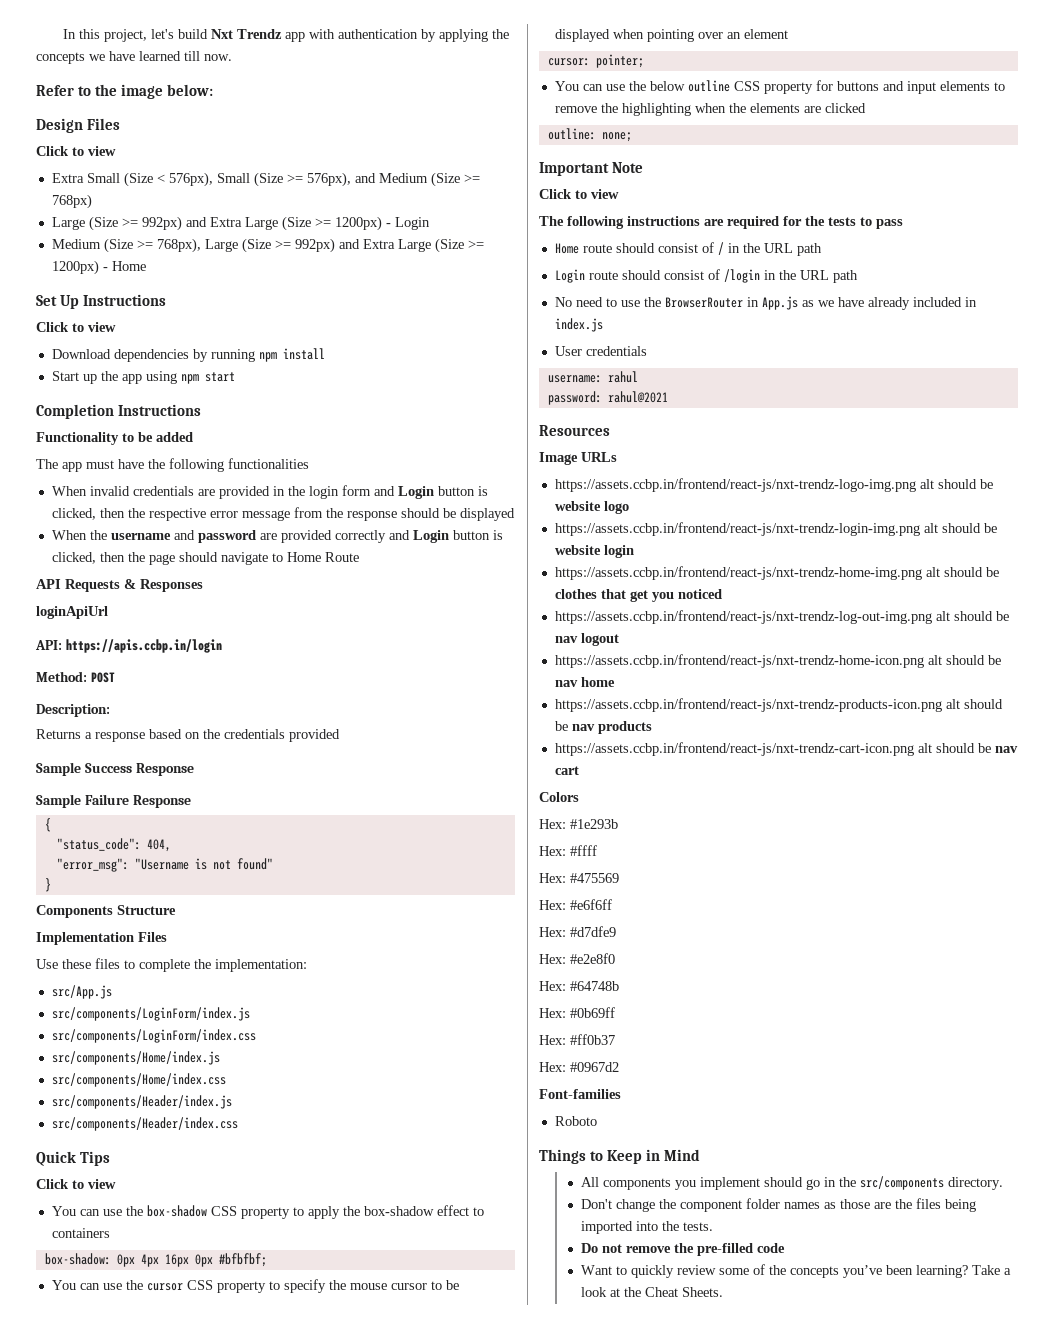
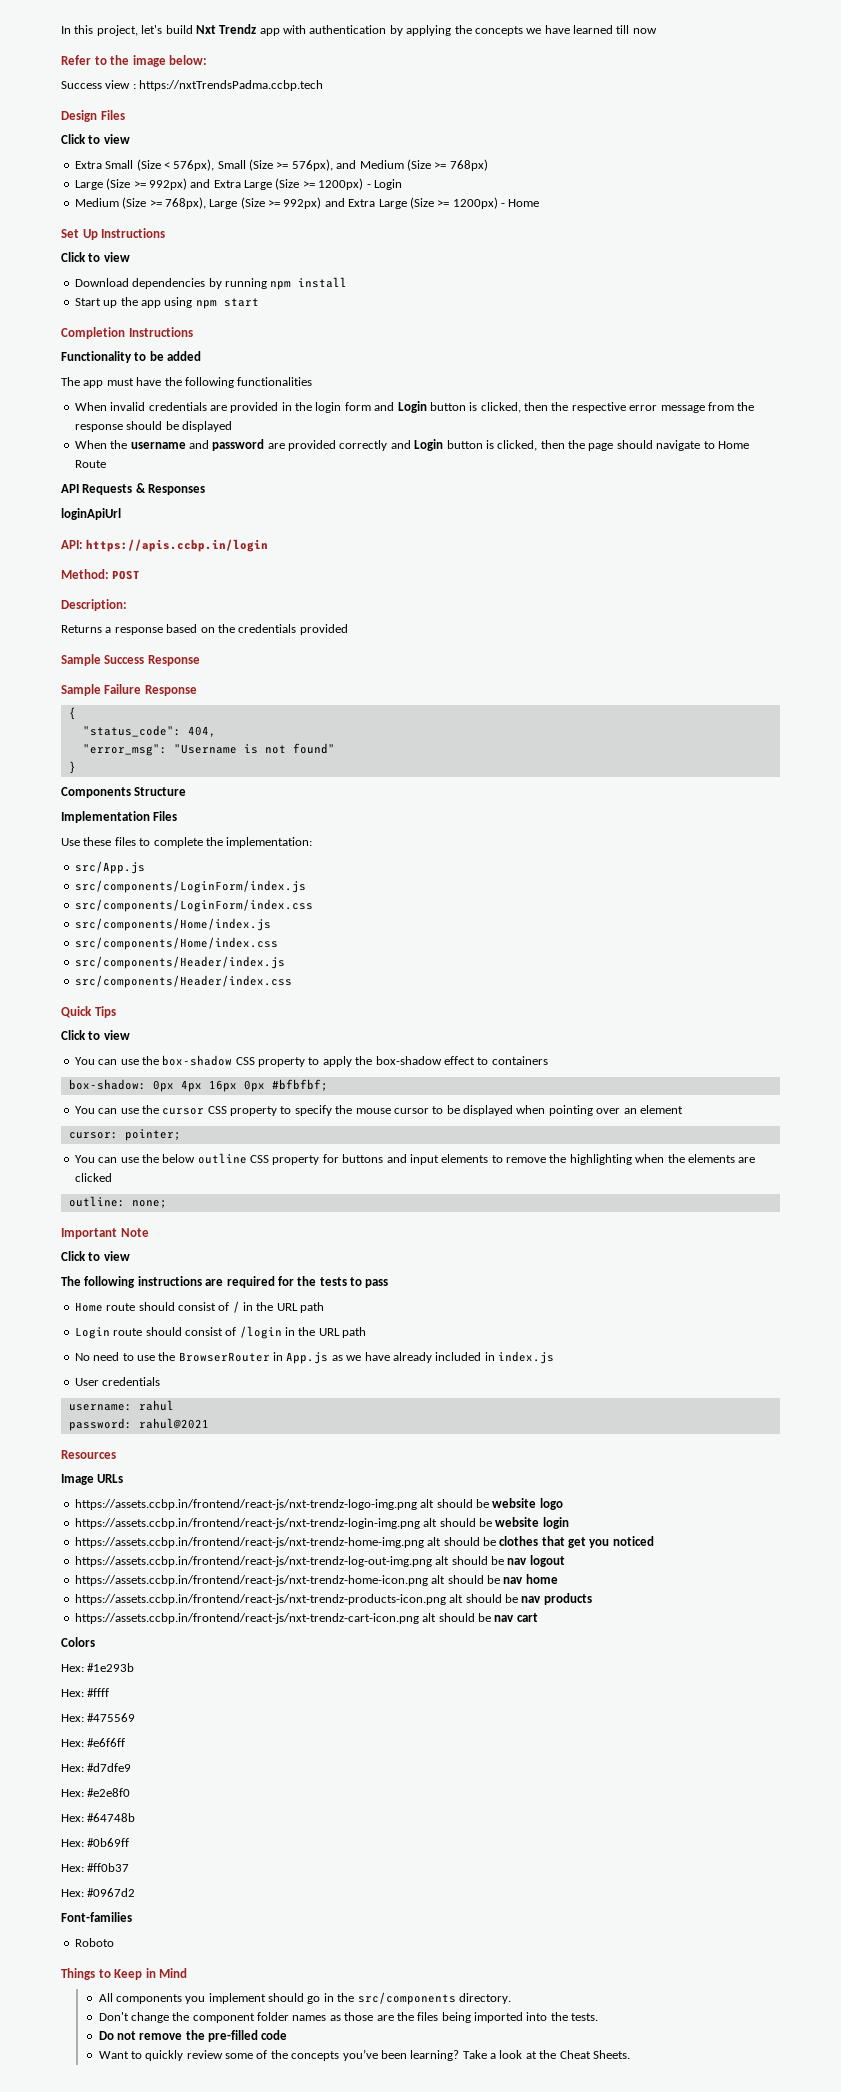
[204,54,232,61] now. -> [632,28,657,34] now
(214, 90) none -> [61,80,324,91] // Success view : https://nxtTrendsPadma.ccbp.tech

